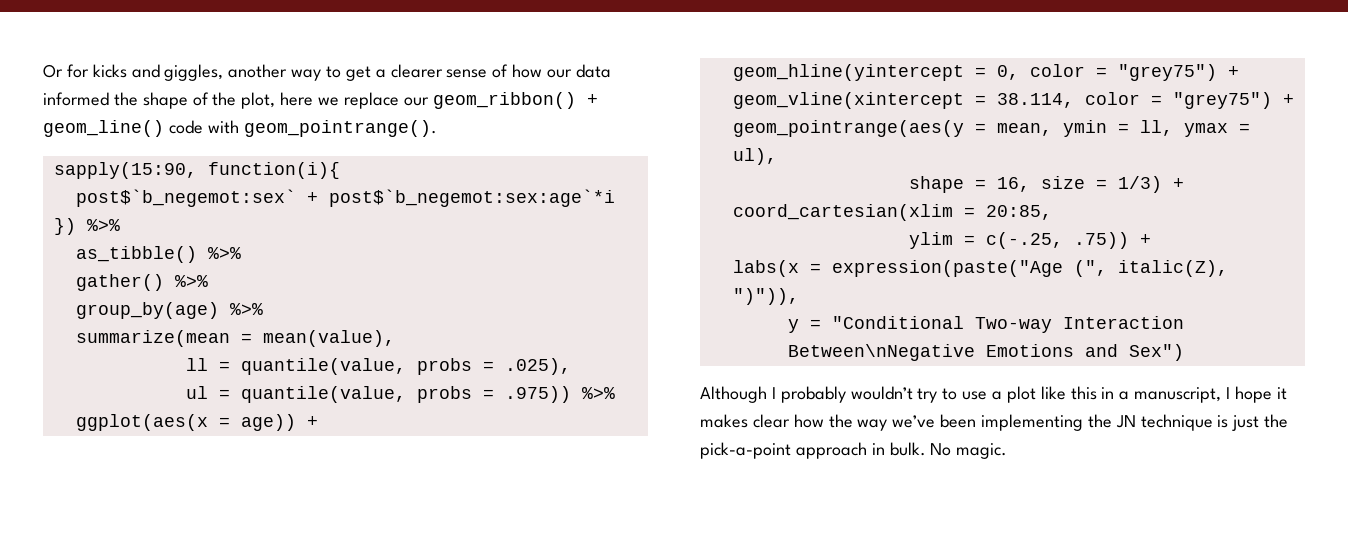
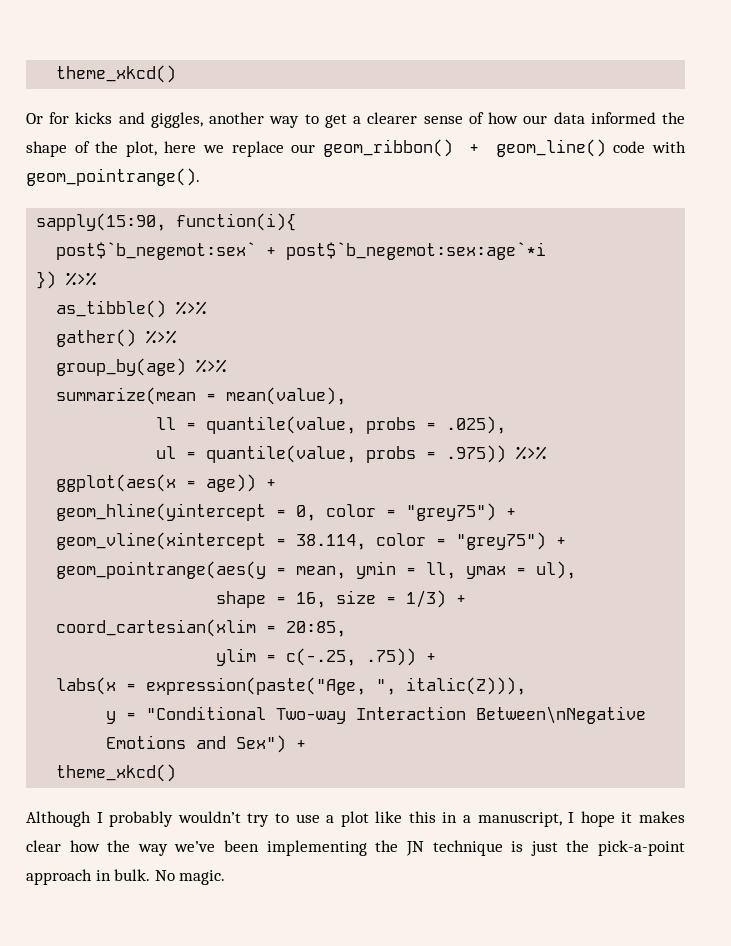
(43, 71) none -> [56,65,177,83] theme_xkcd() //
[831,260,1228,277] [732,288,799,305] expression(paste("Age (", italic(Z), ")")), -> [146,677,527,695] expression(paste("Age, ", italic(Z))),
(1184, 352) none -> [296,740,307,749] [56,764,177,782] + // theme_xkcd()

